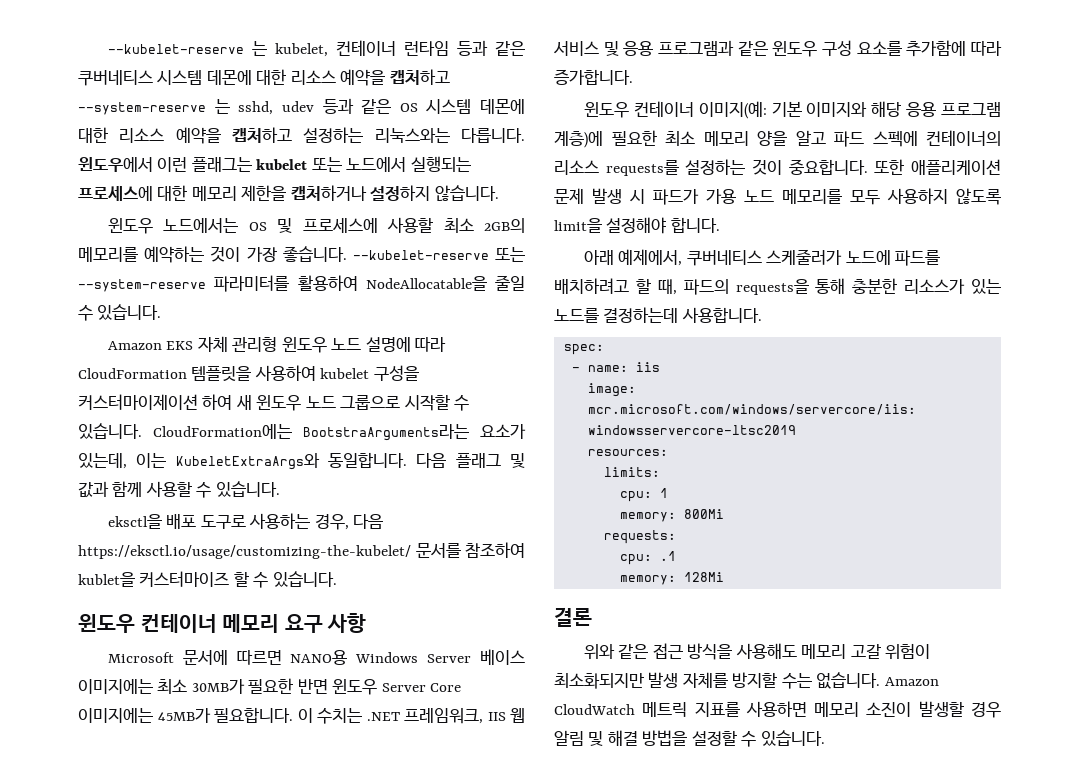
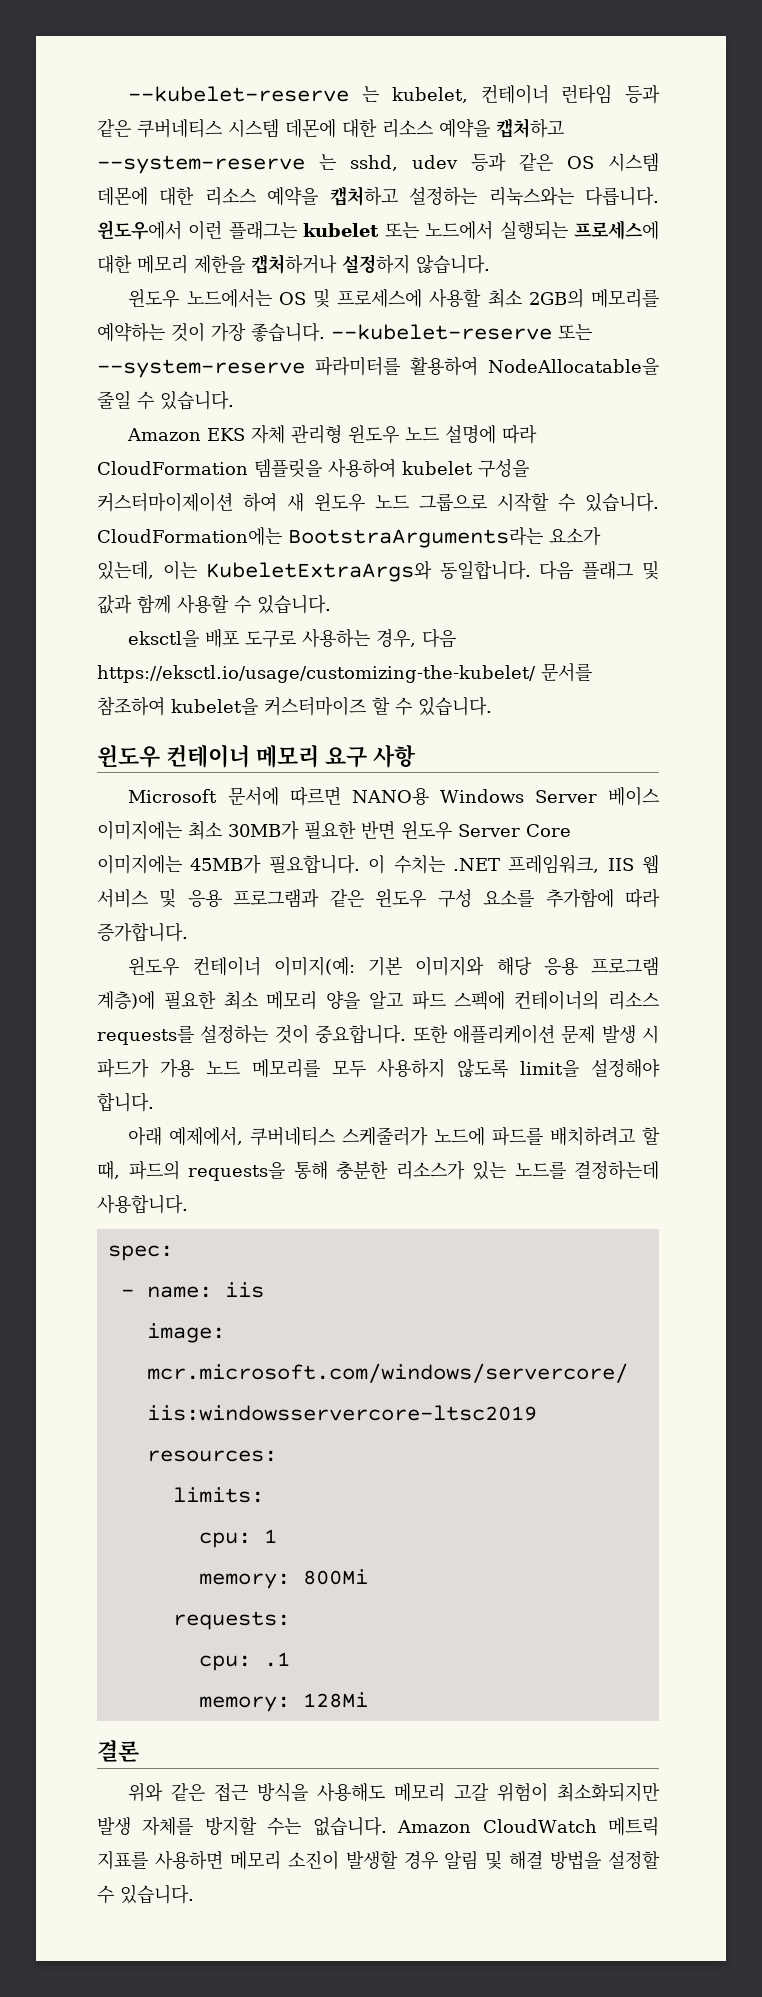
[78,572,135,587] kublet을 -> [171,698,258,715] kubelet을

